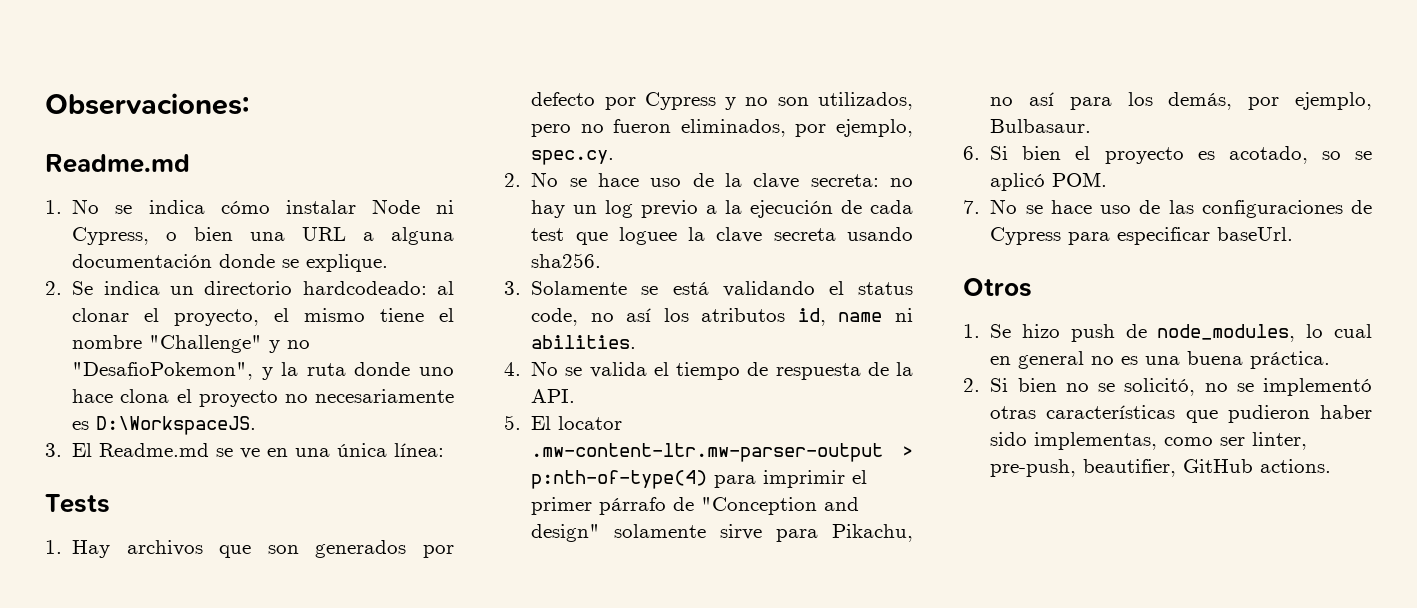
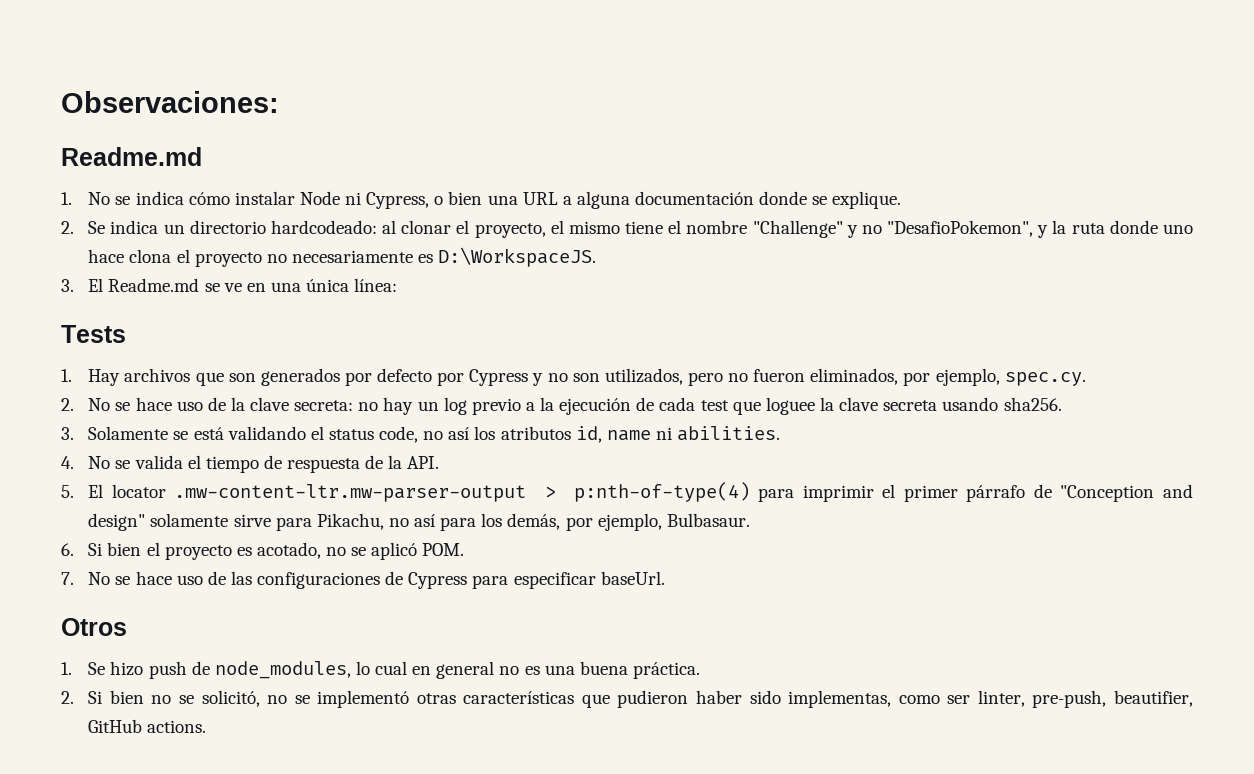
[1321,151,1341,160] so -> [326,547,347,556] no

